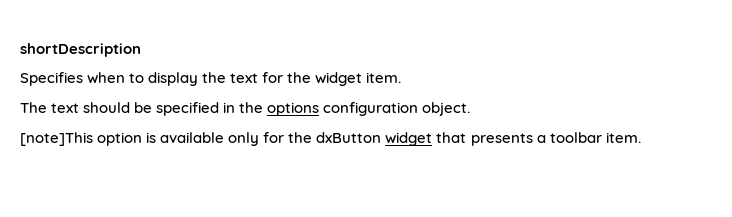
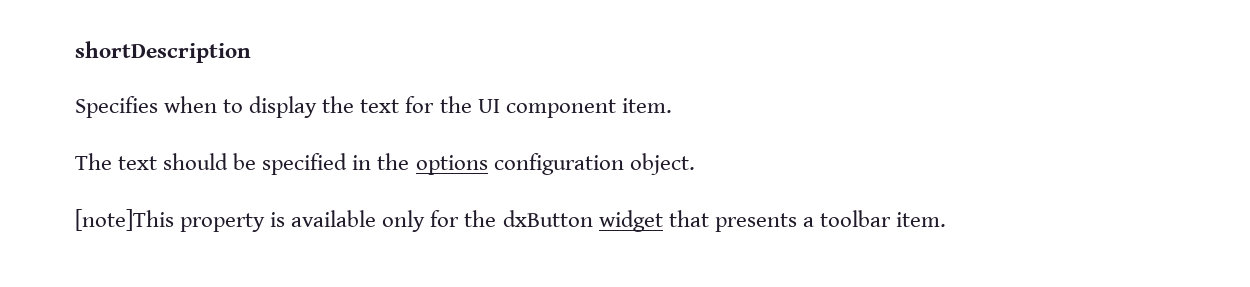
[315,72,363,86] widget -> [477,99,616,118] UI component
[97,132,143,146] option -> [180,213,266,232] property

